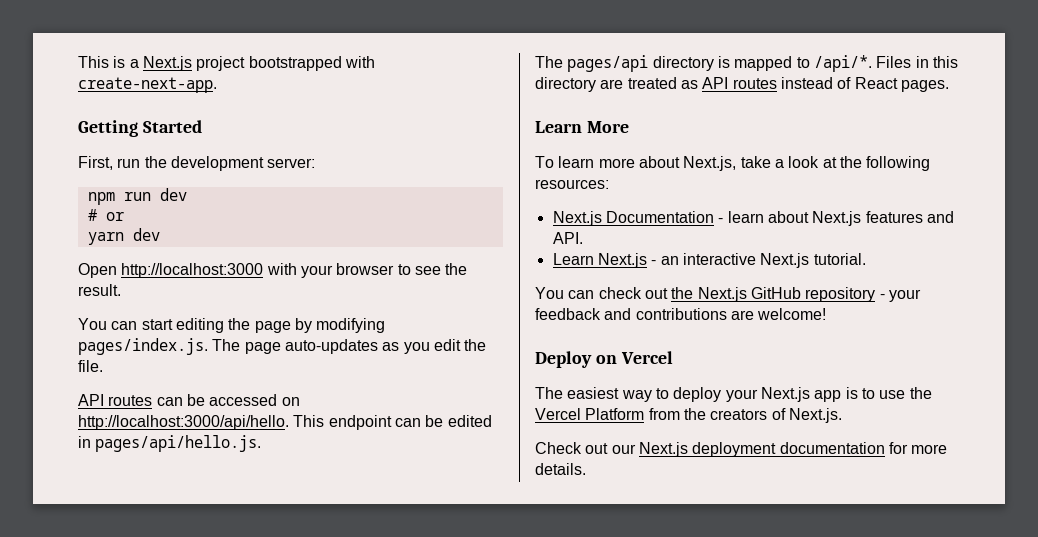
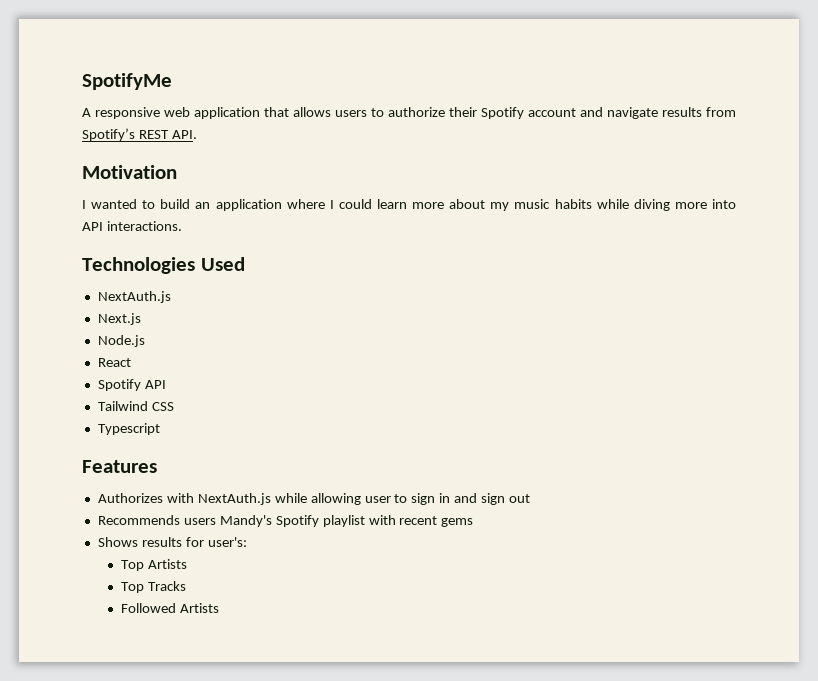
[78,56,375,71] [78,77,217,93] [78,120,202,137] [78,156,316,171] [87,188,187,205] [87,209,124,221] [87,228,160,245] [78,263,468,278] [78,284,121,296] [78,318,386,333] [78,338,487,355] [78,360,103,372] [78,394,300,406] [78,415,492,430] [78,435,262,452] [535,55,958,72] [535,77,949,92] [535,121,629,133] [535,156,931,171] [535,179,609,189] [552,211,954,226] [552,232,583,244] [552,253,866,268] [535,287,921,302] [535,308,827,320] [535,351,673,368] [535,387,932,402] [535,408,842,423] [535,442,948,457] [535,463,586,475] This is a Next.js project bootstrapped with create-next-app. // Getting Started // First, run the development server: // npm run dev // # or // yarn dev // Open http://localhost:3000 with your browser to see the result. // You can start editing the page by modifying pages/index.js. The page auto-updates as you edit the file. // API routes can be accessed on http://localhost:3000/api/hello. This endpoint can be edited in pages/api/hello.js. // The pages/api directory is mapped to /api/*. Files in this directory are treated as API routes instead of React pages. // Learn More // To learn more about Next.js, take a look at the following resources: // Next.js Documentation - learn about Next.js features and API. // Learn Next.js - an interactive Next.js tutorial. // You can check out the Next.js GitHub repository - your feedback and contributions are welcome! // Deploy on Vercel // The easiest way to deploy your Next.js app is to use the Vercel Platform from the creators of Next.js. // Check out our Next.js deployment documentation for more details. -> [82,73,172,90] [82,107,736,119] [82,128,197,141] [82,165,177,179] [82,199,736,211] [82,221,182,231] [82,257,245,274] [97,291,171,303] [97,313,141,325] [97,335,145,347] [97,358,131,367] [97,379,166,391] [97,401,174,411] [97,423,160,435] [82,460,157,473] [97,493,531,505] [97,515,474,527] [97,537,247,547] [120,559,187,571] [120,581,186,593] [120,603,219,613] SpotifyMe // A responsive web application that allows users to authorize their Spotify account and navigate results from Spotify’s REST API. // Motivation // I wanted to build an application where I could learn more about my music habits while diving more into API interactions. // Technologies Used // NextAuth.js // Next.js // Node.js // React // Spotify API // Tailwind CSS // Typescript // Features // Authorizes with NextAuth.js while allowing user to sign in and sign out // Recommends users Mandy's Spotify playlist with recent gems // Shows results for user's: // Top Artists // Top Tracks // Followed Artists

